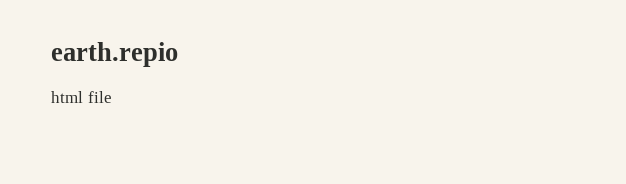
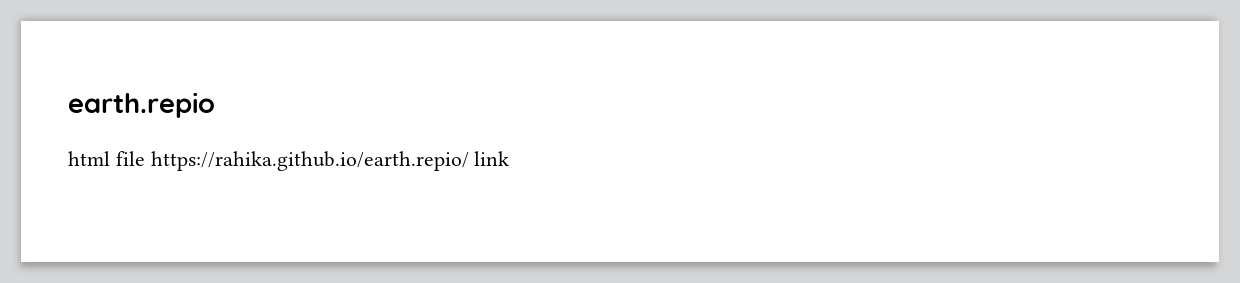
(112, 97) none -> [150,151,510,171] https://rahika.github.io/earth.repio/ link

